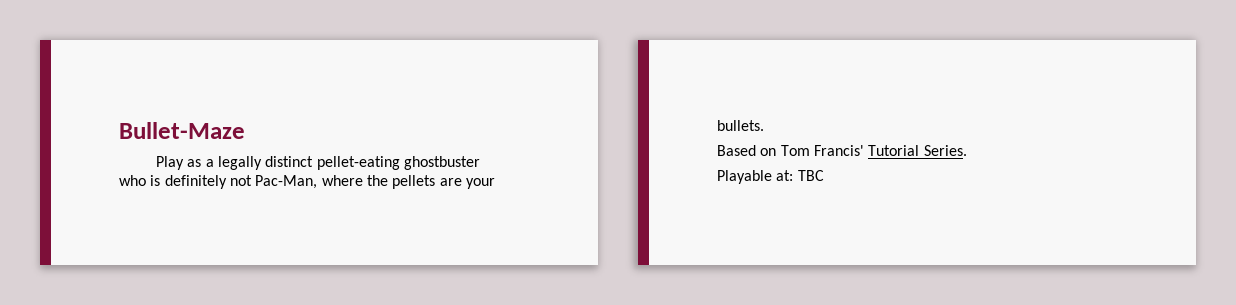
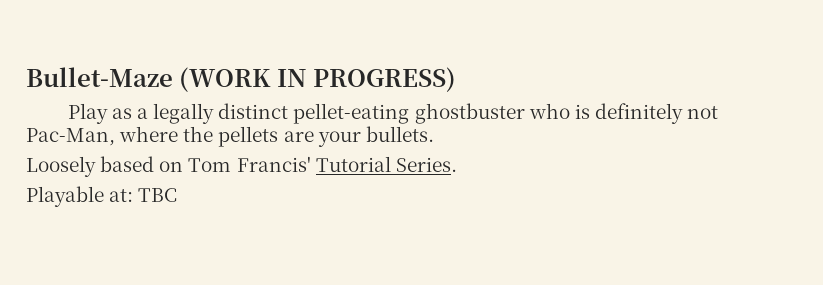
(245, 130) none -> [179,67,457,92] (WORK IN PROGRESS)
[717,145,756,156] Based -> [26,156,155,177] Loosely based

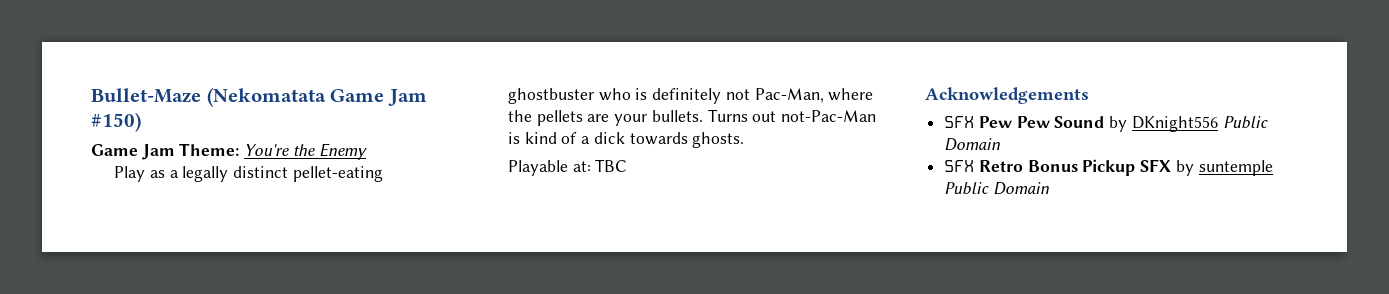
[179,67,457,92] (WORK IN PROGRESS) -> [206,87,427,107] [91,112,141,132] [91,143,367,160] (Nekomatata Game Jam #150) // Game Jam Theme: You're the Enemy
[26,156,457,177] [26,186,178,207] // Loosely based on Tom Francis' Tutorial Series. // Playable at: TBC -> [707,109,877,122] [508,132,745,148] [508,159,628,176] [925,87,1089,104] [944,116,1268,132] [944,138,1002,151] [944,159,1273,176] [944,182,1050,195] Turns out not-Pac-Man is kind of a dick towards ghosts. // Playable at: TBC // Acknowledgements // SFX Pew Pew Sound by DKnight556 Public Domain // SFX Retro Bonus Pickup SFX by suntemple Public Domain

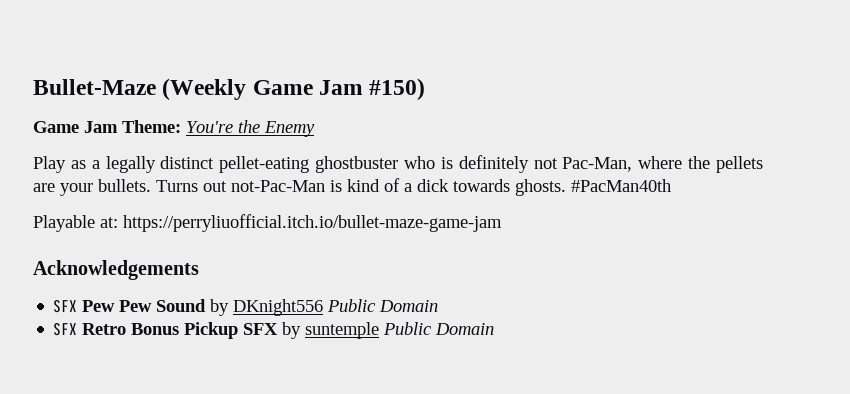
[206,87,326,107] (Nekomatata -> [162,78,247,100] (Weekly
(745, 140) none -> [571,179,671,192] #PacMan40th
[595,159,628,172] TBC -> [123,214,502,232] https://perryliuofficial.itch.io/bullet-maze-game-jam

